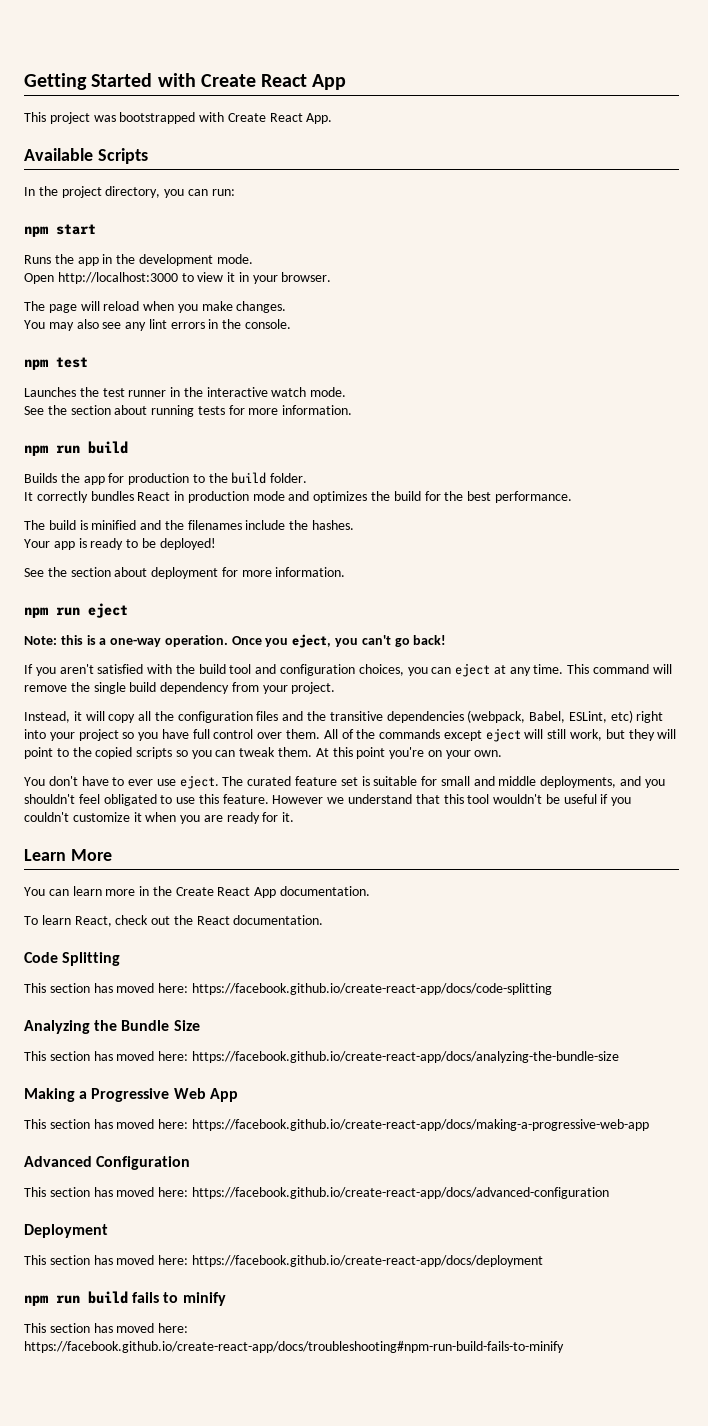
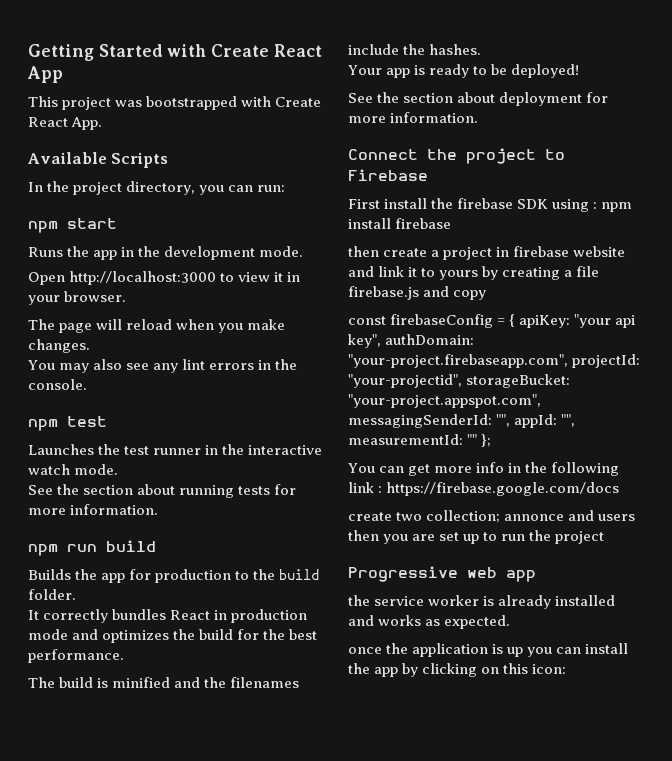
[24,603,128,618] [24,634,447,648] [24,663,672,677] [24,682,336,694] [24,710,664,723] [24,728,677,742] [24,747,503,759] [24,775,665,789] [24,794,632,806] [24,812,295,824] [24,849,112,861] [24,886,371,898] [24,915,324,927] [24,952,121,966] [24,983,552,995] [24,1020,200,1034] [24,1051,619,1063] [24,1088,238,1102] [24,1119,649,1131] [24,1156,191,1170] [24,1187,609,1199] [24,1224,108,1238] [24,1255,543,1267] [24,1291,226,1306] [24,1323,189,1333] [24,1341,564,1353] npm run eject // Note: this is a one-way operation. Once you eject, you can't go back! // If you aren't satisfied with the build tool and configuration choices, you can eject at any time. This command will remove the single build dependency from your project. // Instead, it will copy all the configuration files and the transitive dependencies (webpack, Babel, ESLint, etc) right into your project so you have full control over them. All of the commands except eject will still work, but they will point to the copied scripts so you can tweak them. At this point you're on your own. // You don't have to ever use eject. The curated feature set is suitable for small and middle deployments, and you shouldn't feel obligated to use this feature. However we understand that this tool wouldn't be useful if you couldn't customize it when you are ready for it. // Learn More // You can learn more in the Create React App documentation. // To learn React, check out the React documentation. // Code Splitting // This section has moved here: https://facebook.github.io/create-react-app/docs/code-splitting // Analyzing the Bundle Size // This section has moved here: https://facebook.github.io/create-react-app/docs/analyzing-the-bundle-size // Making a Progressive Web App // This section has moved here: https://facebook.github.io/create-react-app/docs/making-a-progressive-web-app // Advanced Configuration // This section has moved here: https://facebook.github.io/create-react-app/docs/advanced-configuration // Deployment // This section has moved here: https://facebook.github.io/create-react-app/docs/deployment // npm run build fails to minify // This section has moved here: https://facebook.github.io/create-react-app/docs/troubleshooting#npm-run-build-fails-to-minify -> [348,148,565,164] [348,169,428,181] [348,198,633,212] [348,218,452,229] [348,246,626,260] [348,266,600,280] [348,286,487,300] [348,314,636,328] [348,334,475,348] [348,354,641,368] [348,374,571,388] [348,394,541,408] [348,414,576,428] [348,434,492,447] [348,462,620,476] [348,482,620,496] [348,510,636,523] [348,530,605,544] [348,566,536,582] [348,595,616,609] [348,615,511,629] [348,643,629,657] [348,663,567,677] Connect the project to Firebase // First install the firebase SDK using : npm install firebase // then create a project in firebase website and link it to yours by creating a file firebase.js and copy // const firebaseConfig = { apiKey: "your api key", authDomain: "your-project.firebaseapp.com", projectId: "your-projectid", storageBucket: "your-project.appspot.com", messagingSenderId: "", appId: "", measurementId: "" }; // You can get more info in the following link : https://firebase.google.com/docs // create two collection; annonce and users then you are set up to run the project // Progressive web app // the service worker is already installed and works as expected. // once the application is up you can install the app by clicking on this icon:

